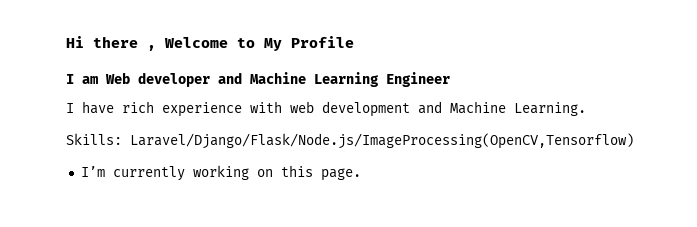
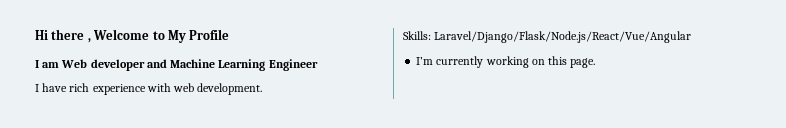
[322,101,586,117] development and Machine Learning. -> [197,83,263,95] development.
[130,133,634,149] Laravel/Django/Flask/Node.js/ImageProcessing(OpenCV,Tensorflow) -> [434,31,692,43] Laravel/Django/Flask/Node.js/React/Vue/Angular

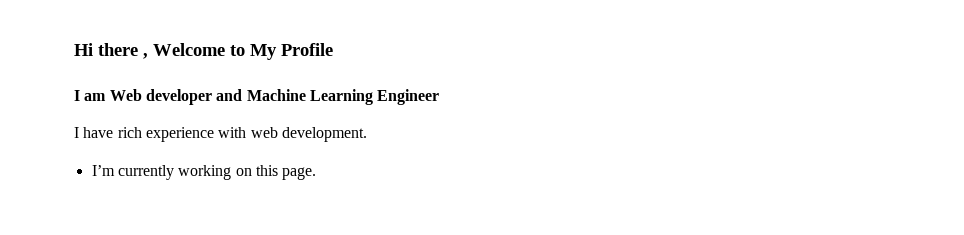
[403,31,692,43] // Skills: Laravel/Django/Flask/Node.js/React/Vue/Angular -> (367, 134) none

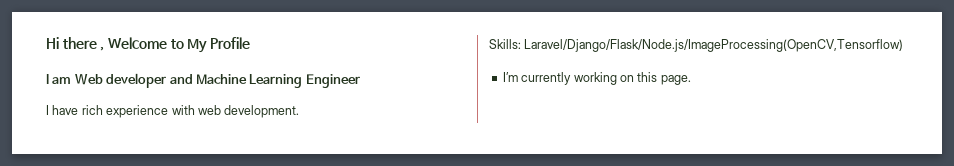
(367, 134) none -> [489,39,904,52] // Skills: Laravel/Django/Flask/Node.js/ImageProcessing(OpenCV,Tensorflow)

